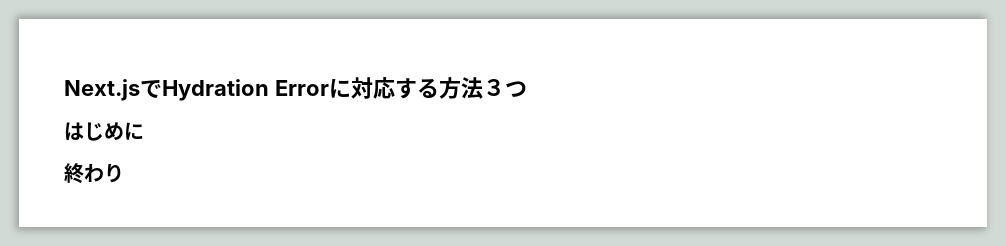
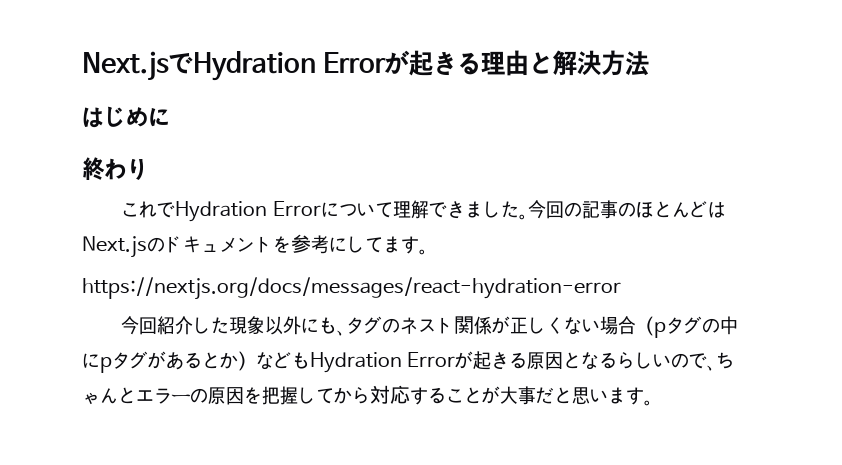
[328,77,439,99] に対応する -> [384,50,602,76] が起きる理由と解決
[482,79,527,97] ３つ -> (650, 63) none
(124, 173) none -> [121,200,726,222] [82,234,428,258] [82,277,621,300] [121,316,739,338] [82,351,735,373] [82,385,653,406] // これでHydration Errorについて理解できました。今回の記事のほとんどはNext.jsのドキュメントを参考にしてます。 // https://nextjs.org/docs/messages/react-hydration-error // 今回紹介した現象以外にも、タグのネスト関係が正しくない場合（pタグの中にpタグがあるとか）などもHydration Errorが起きる原因となるらしいので、ちゃんとエラーの原因を把握してから対応することが大事だと思います。

